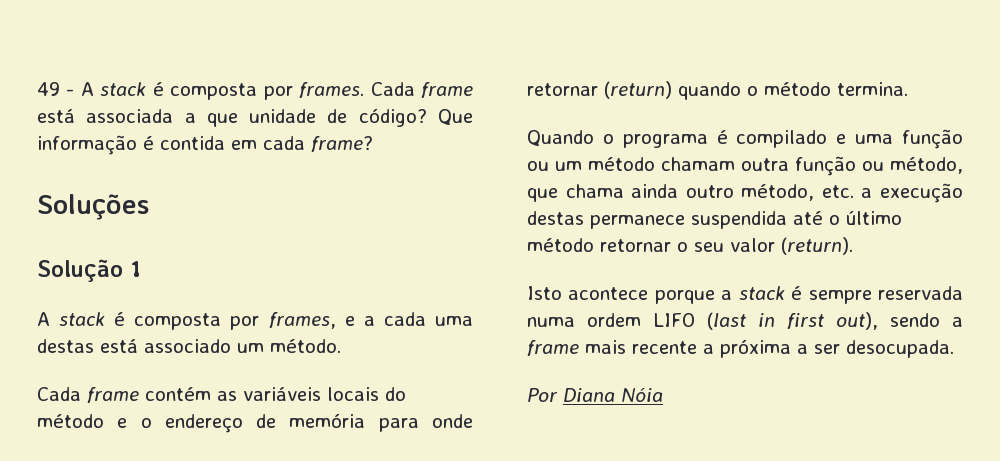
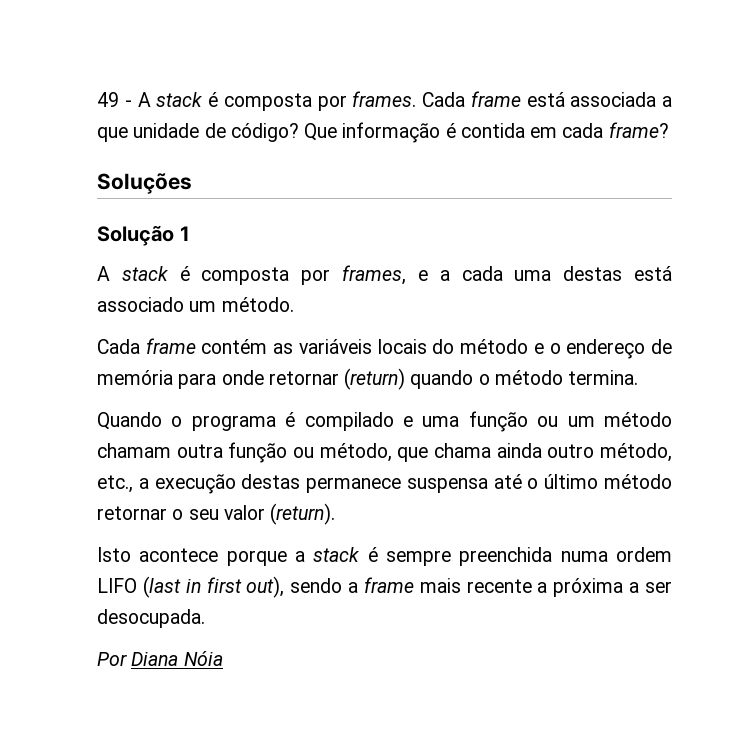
[821,185,854,198] etc. -> [97,475,133,493] etc.,
[691,211,787,229] suspendida -> [406,478,488,493] suspensa
[878,286,963,300] reservada -> [459,547,553,566] preenchida

